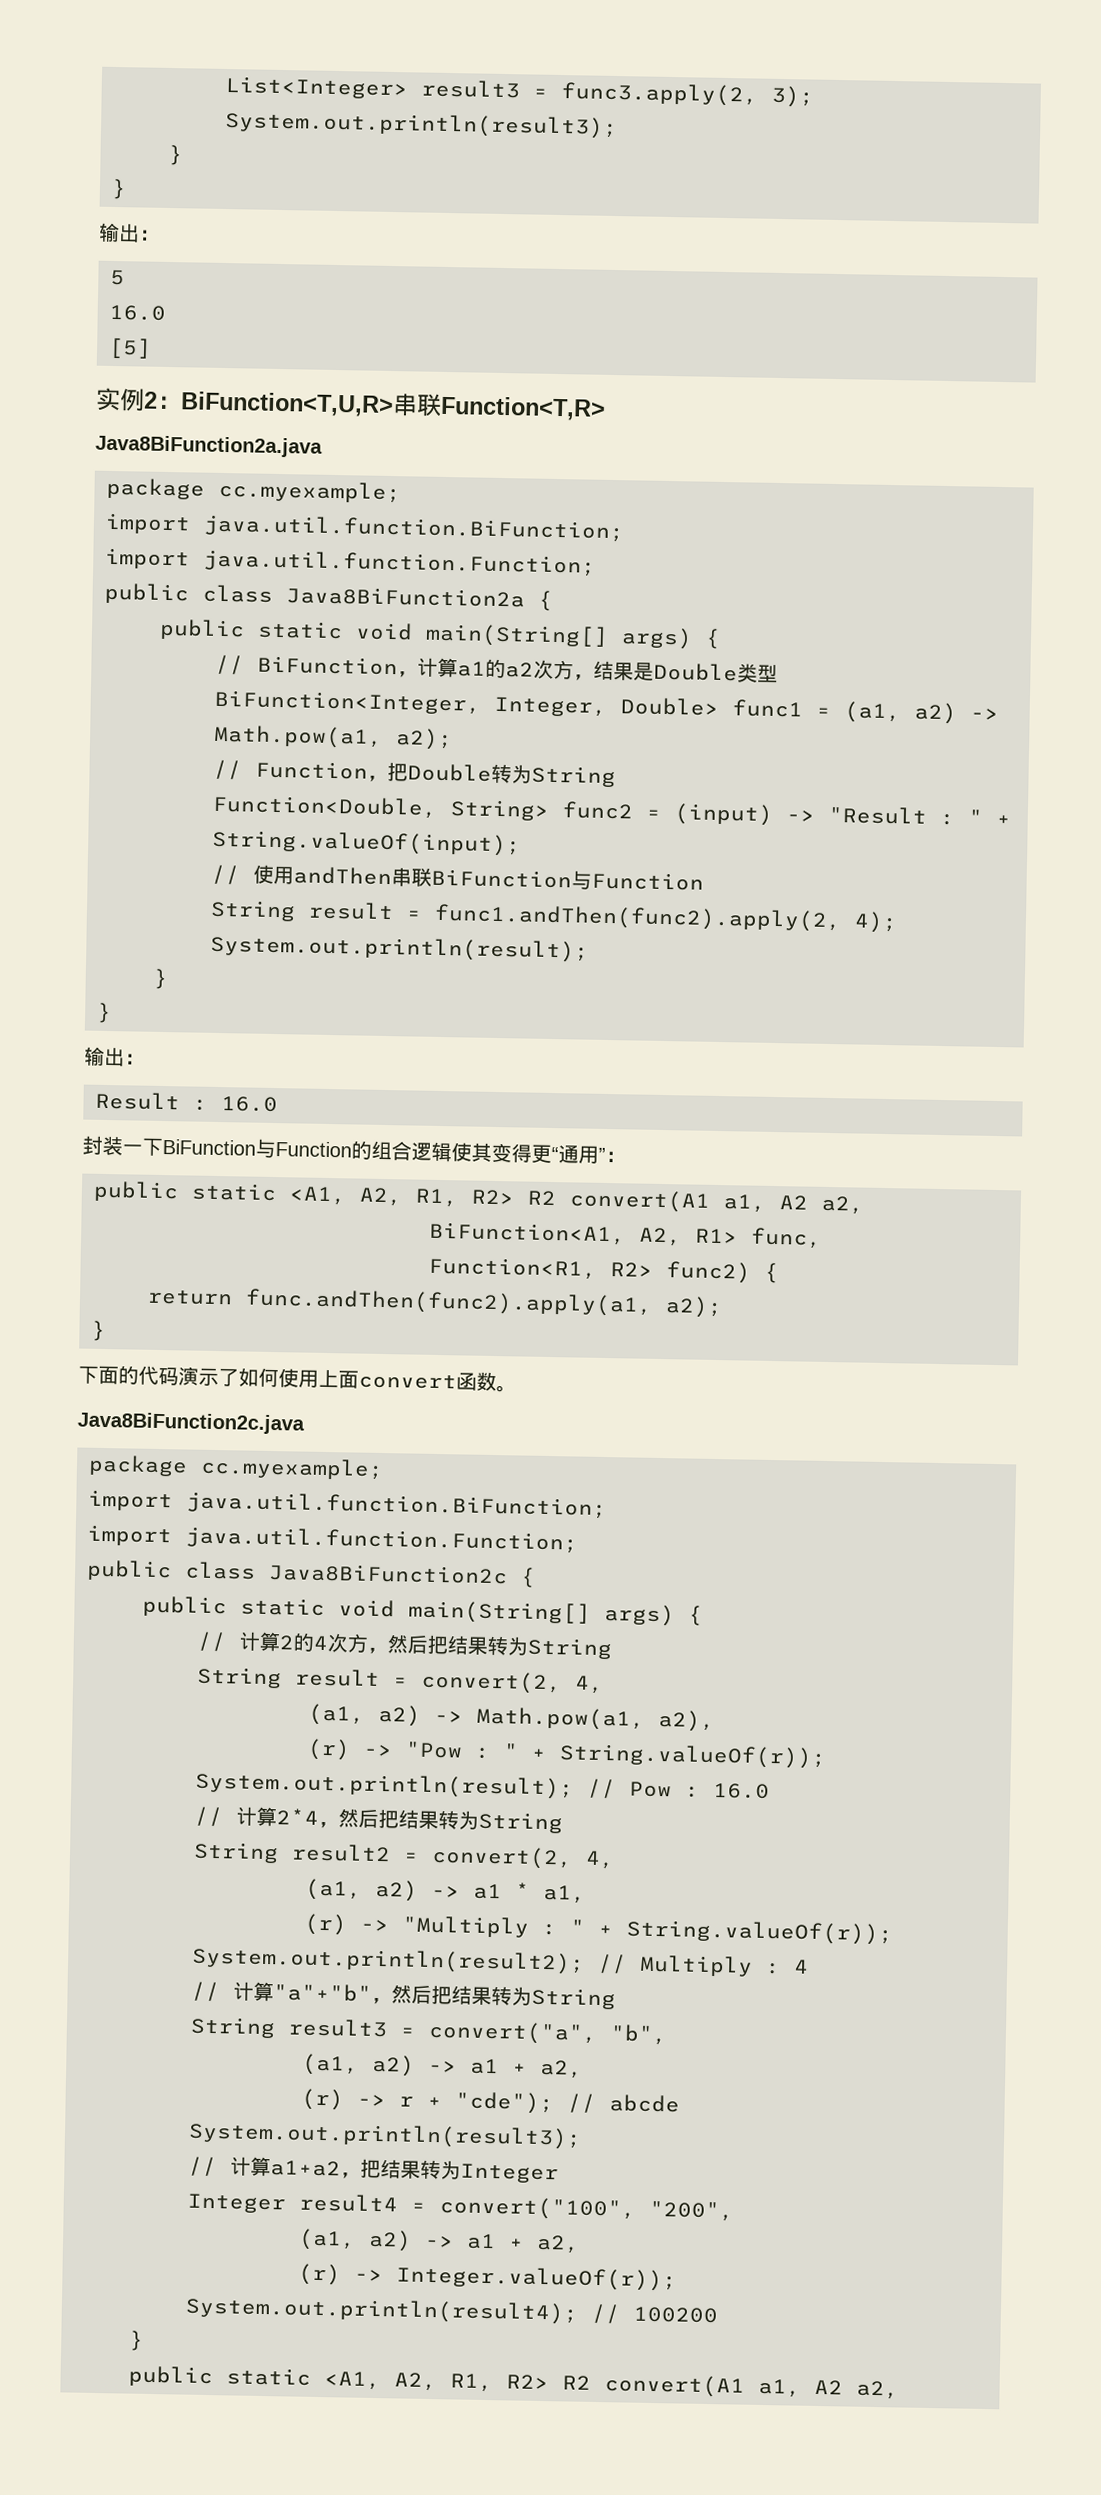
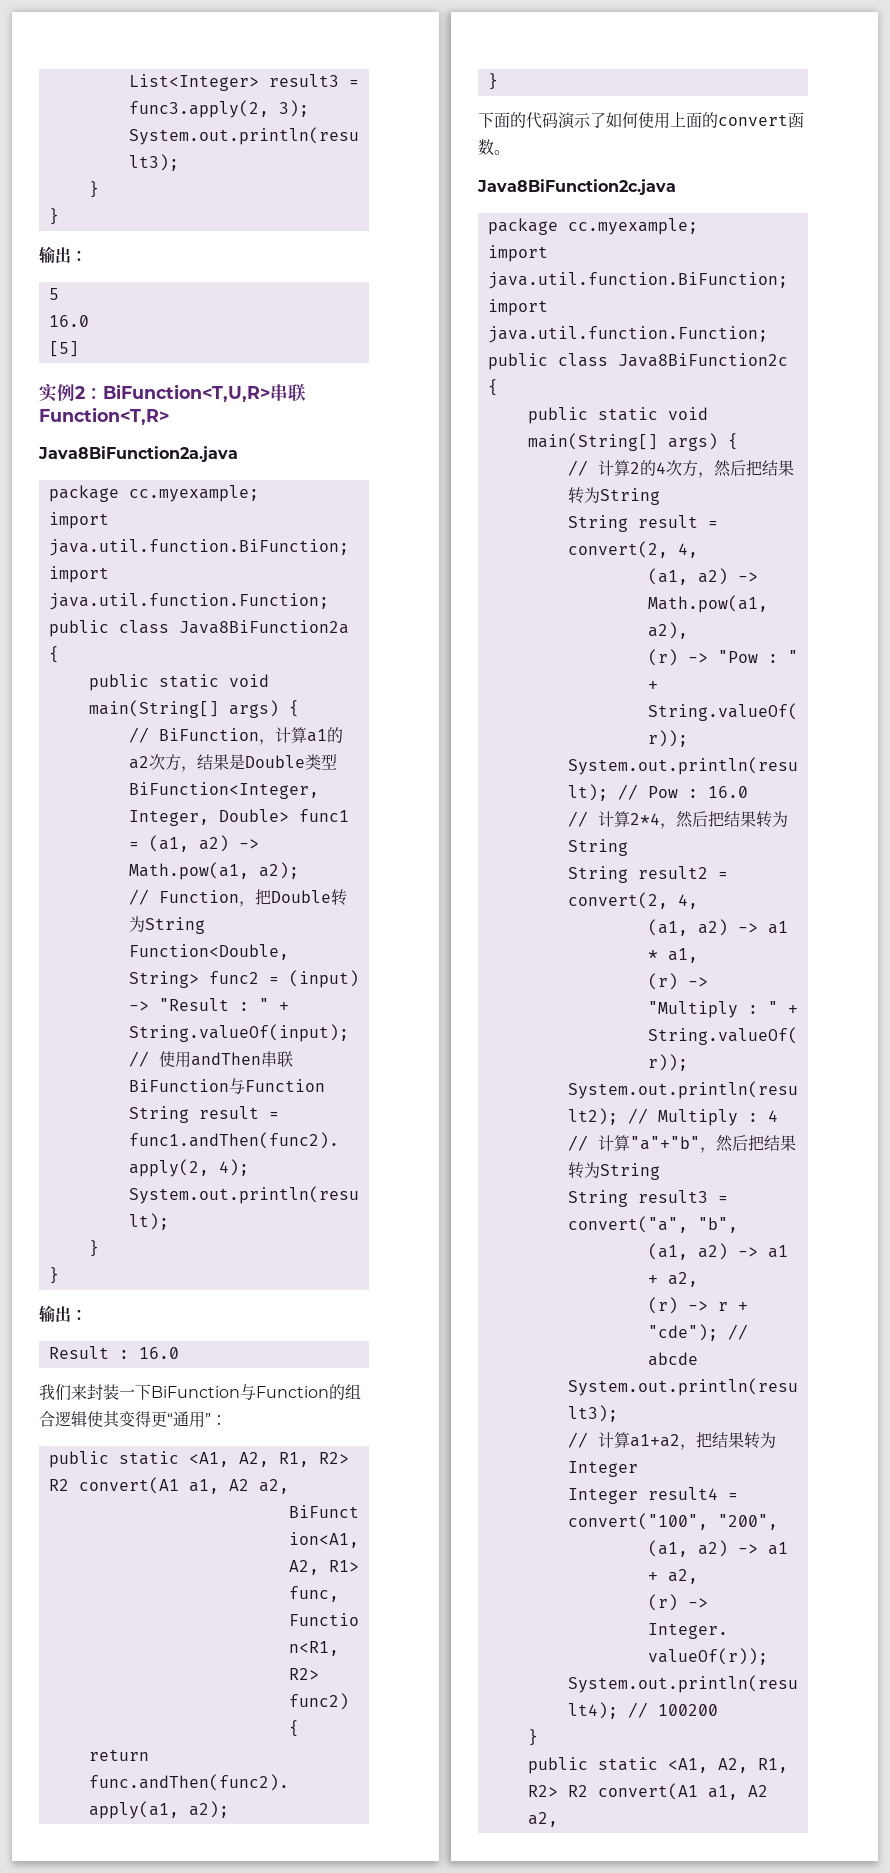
(278, 1104) none -> [39,1384,87,1401] 我们来
(359, 1379) none -> [702,112,718,128] 的

